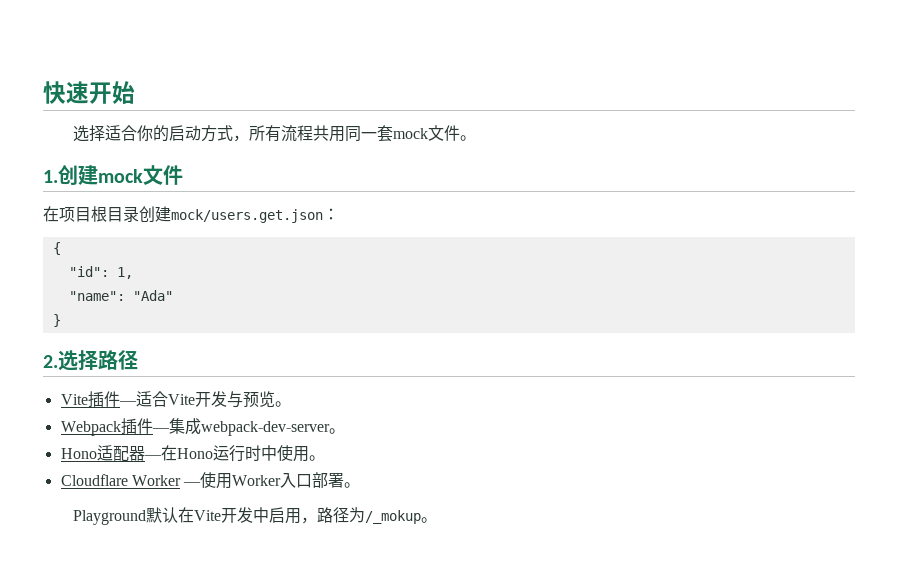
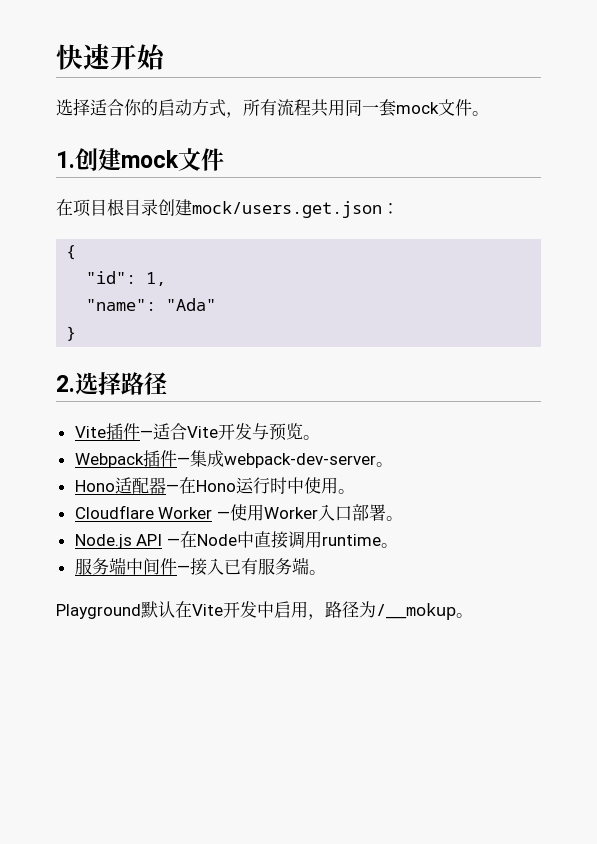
(361, 485) none -> [74,531,398,549] [74,557,326,576] // Node.js API —在Node中直接调用runtime。 // 服务端中间件—接入已有服务端。
[365,510,422,524] /_mokup -> [376,603,456,620] /__mokup

